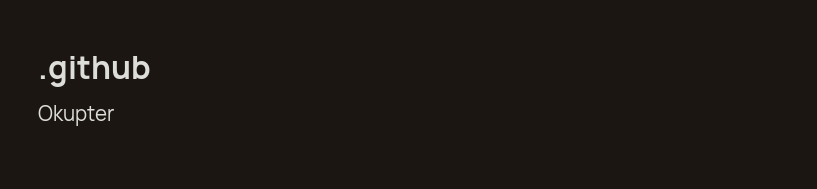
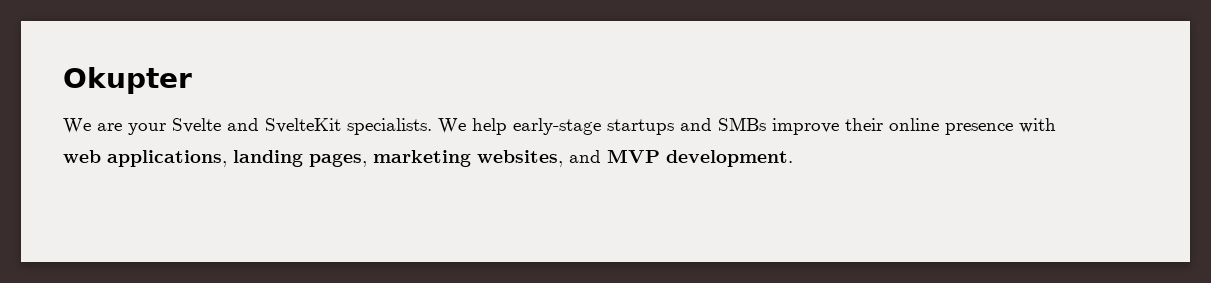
[38,56,151,87] [38,105,114,126] .github // Okupter -> [63,67,192,94] [63,117,1056,135] [63,149,793,167] Okupter // We are your Svelte and SvelteKit specialists. We help early-stage startups and SMBs improve their online presence with web applications, landing pages, marketing websites, and MVP development.

